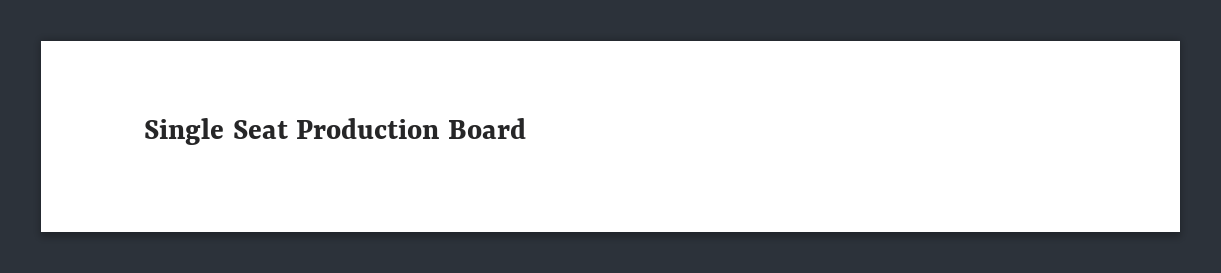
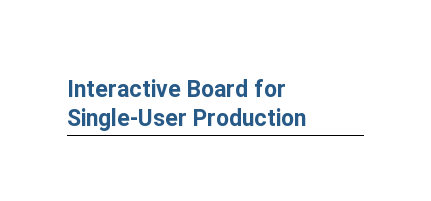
[144,118,526,145] Single Seat Production Board -> [67,79,287,97] [67,108,307,131] Interactive Board for Single-User Production

